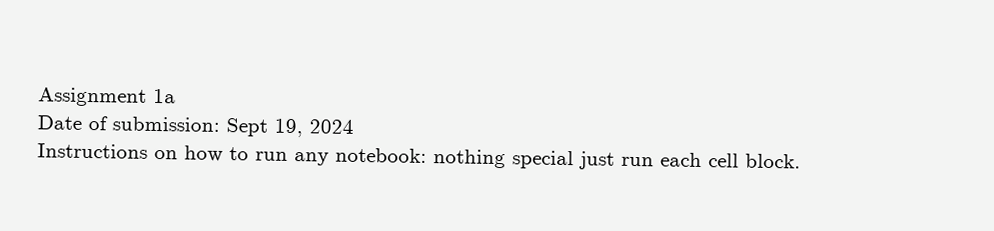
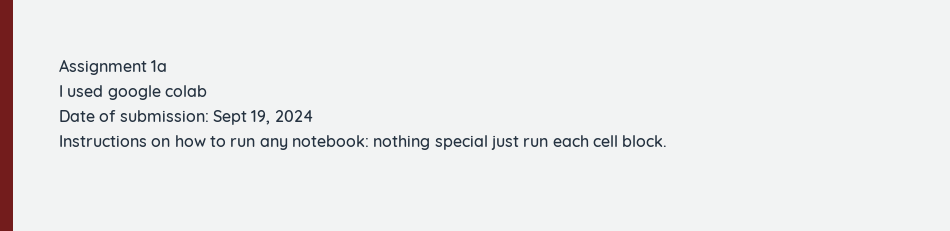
(176, 96) none -> [59,85,207,100] // I used google colab

